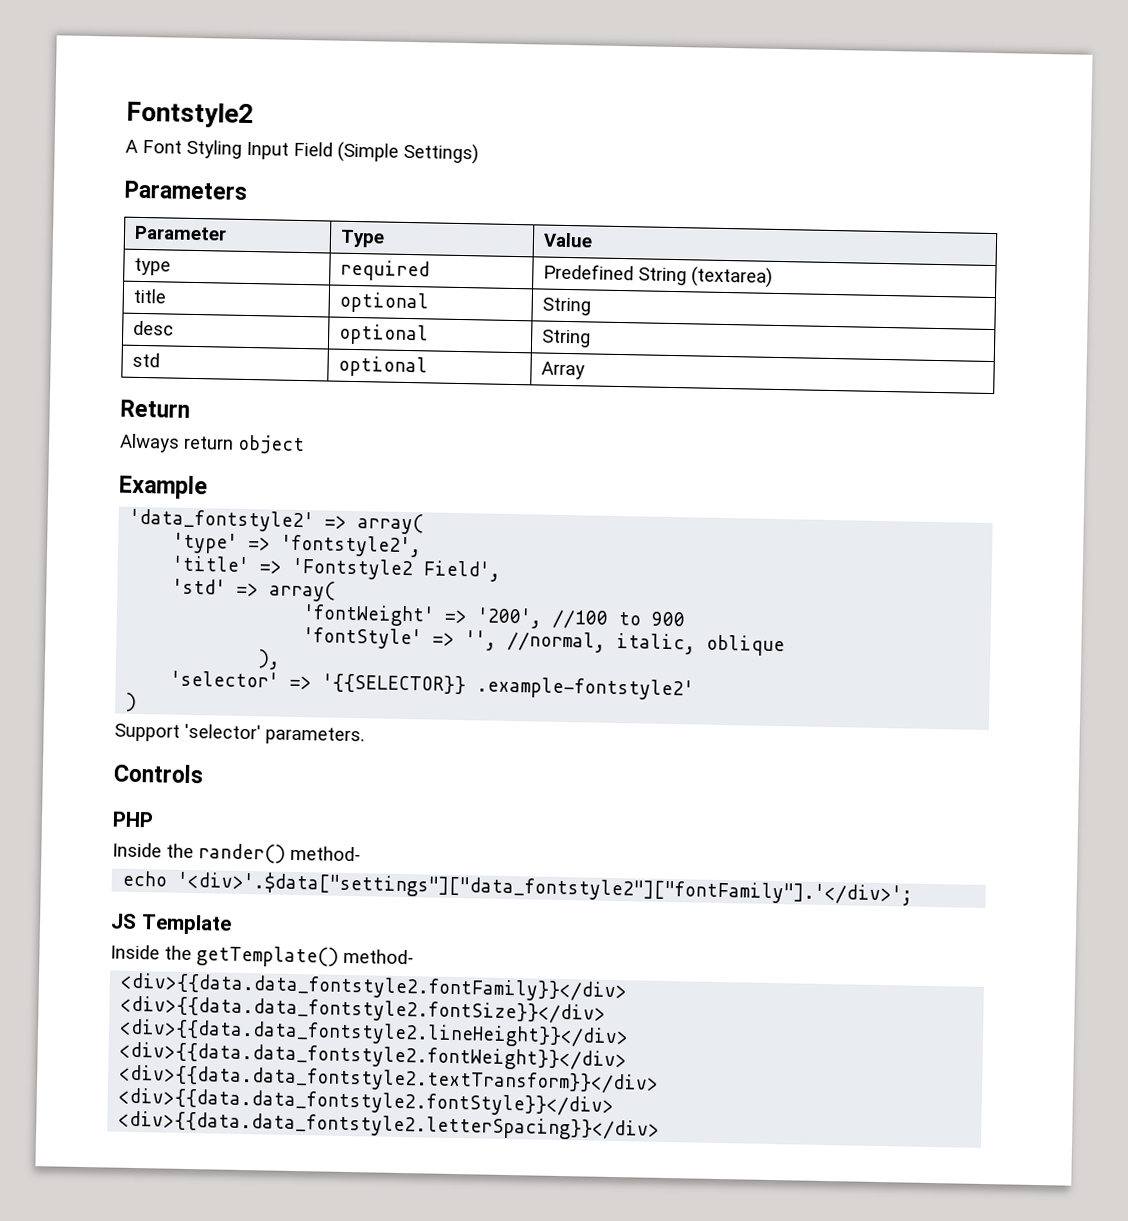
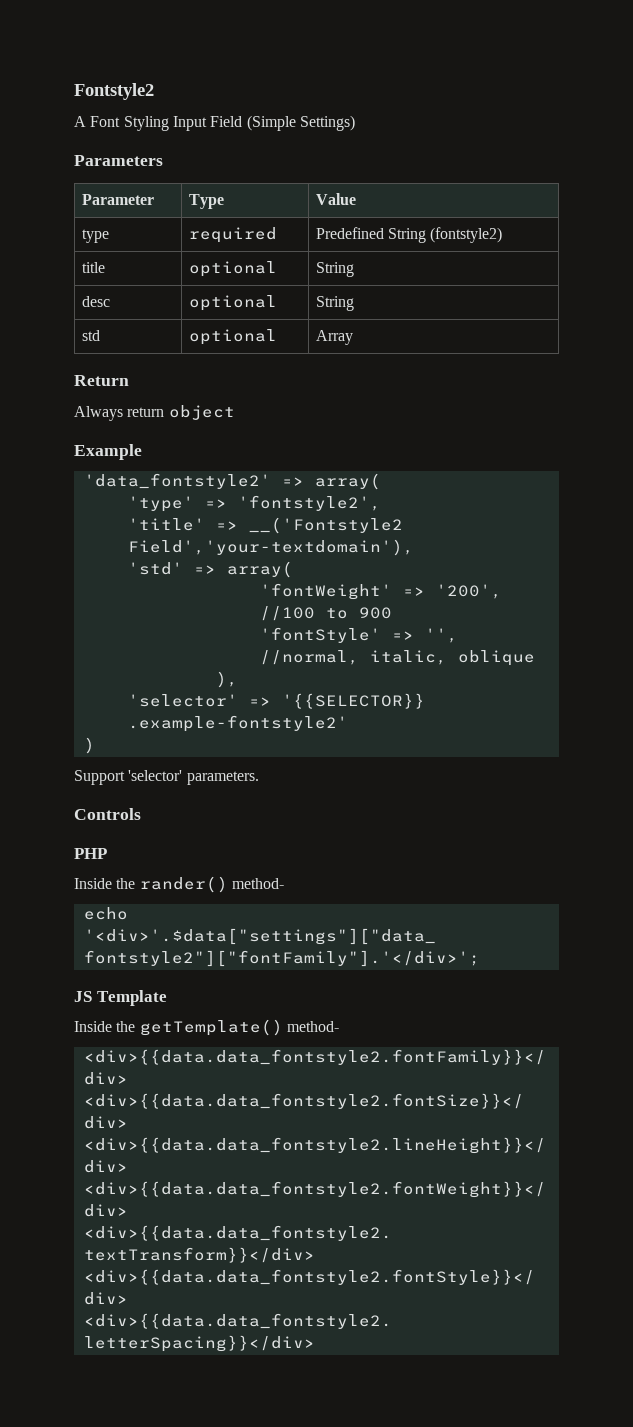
[690,266,773,288] (textarea) -> [430,227,503,243] (fontstyle2)
[292,557,502,582] 'Fontstyle2 Field', -> [248,517,403,534] [127,539,414,556] __('Fontstyle2 Field','your-textdomain'),

